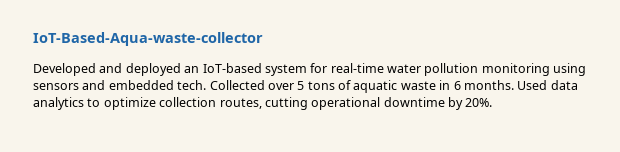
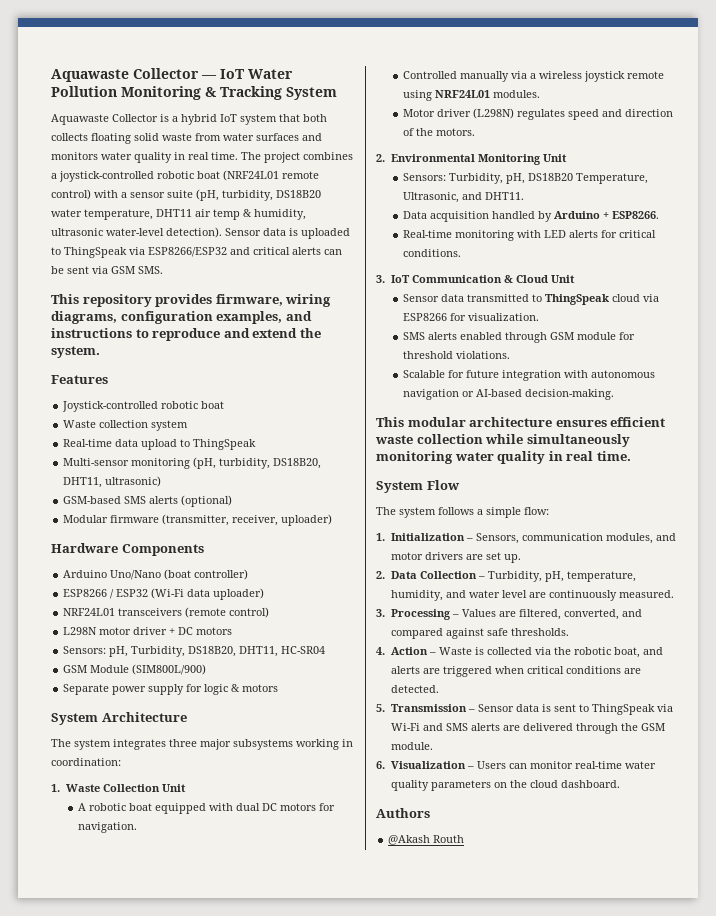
[33,32,263,46] [33,63,587,76] [33,80,578,93] [33,97,493,110] IoT-Based-Aqua-waste-collector // Developed and deployed an IoT-based system for real-time water pollution monitoring using sensors and embedded tech. Collected over 5 tons of aquatic waste in 6 months. Used data analytics to optimize collection routes, cutting operational downtime by 20%. -> [51,68,293,82] [51,86,337,100] [51,114,327,125] [51,133,322,144] [51,152,353,163] [51,170,319,182] [51,189,321,201] [51,209,306,220] [51,227,350,239] [51,247,342,258] [51,266,163,274] [51,294,332,307] [51,311,312,324] [51,328,321,341] [51,346,100,358] [51,375,108,384] [62,401,225,412] [63,420,189,431] [63,439,257,450] [63,457,322,469] [63,476,162,488] [63,495,233,507] [63,514,333,526] [51,543,204,556] [63,569,249,580] [63,588,265,600] [63,607,270,618] [63,627,233,635] [63,646,326,657] [63,664,207,675] [63,684,279,695] [51,712,187,725] [51,739,353,750] [51,758,121,766] [51,784,186,792] [77,803,335,814] [77,822,137,833] [402,71,664,82] [402,90,540,101] [402,108,673,120] [402,128,475,136] [376,154,567,165] [402,173,648,184] [402,192,524,203] [402,211,659,222] [402,230,656,241] [402,249,461,257] [376,275,575,283] [402,294,659,305] [402,313,539,321] [402,332,635,343] [402,351,510,359] [402,370,655,381] [402,389,614,400] [376,417,666,427] [375,434,630,447] [376,451,631,464] [376,480,460,493] [376,507,549,518] [376,533,676,544] [390,552,521,563] [376,571,636,582] [390,590,674,601] [376,609,642,620] [390,628,569,639] [376,647,663,658] [390,666,641,677] [390,685,439,693] [376,704,673,715] [390,723,665,734] [390,742,433,750] [376,761,656,769] [390,780,620,791] [376,808,430,818] [388,835,465,845] Aquawaste Collector — IoT Water Pollution Monitoring & Tracking System // Aquawaste Collector is a hybrid IoT system that both collects floating solid waste from water surfaces and monitors water quality in real time. The project combines a joystick-controlled robotic boat (NRF24L01 remote control) with a sensor suite (pH, turbidity, DS18B20 water temperature, DHT11 air temp & humidity, ultrasonic water-level detection). Sensor data is uploaded to ThingSpeak via ESP8266/ESP32 and critical alerts can be sent via GSM SMS. // This repository provides firmware, wiring diagrams, configuration examples, and instructions to reproduce and extend the system. // Features // Joystick-controlled robotic boat // Waste collection system // Real-time data upload to ThingSpeak // Multi-sensor monitoring (pH, turbidity, DS18B20, DHT11, ultrasonic) // GSM-based SMS alerts (optional) // Modular firmware (transmitter, receiver, uploader) // Hardware Components // Arduino Uno/Nano (boat controller) // ESP8266 / ESP32 (Wi-Fi data uploader) // NRF24L01 transceivers (remote control) // L298N motor driver + DC motors // Sensors: pH, Turbidity, DS18B20, DHT11, HC-SR04 // GSM Module (SIM800L/900) // Separate power supply for logic & motors // System Architecture // The system integrates three major subsystems working in coordination: // 1. Waste Collection Unit // A robotic boat equipped with dual DC motors for navigation. // Controlled manually via a wireless joystick remote using NRF24L01 modules. // Motor driver (L298N) regulates speed and direction of the motors. // 2. Environmental Monitoring Unit // Sensors: Turbidity, pH, DS18B20 Temperature, Ultrasonic, and DHT11. // Data acquisition handled by Arduino + ESP8266. // Real-time monitoring with LED alerts for critical conditions. // 3. IoT Communication & Cloud Unit // Sensor data transmitted to ThingSpeak cloud via ESP8266 for visualization. // SMS alerts enabled through GSM module for threshold violations. // Scalable for future integration with autonomous navigation or AI-based decision-making. // This modular architecture ensures efficient waste collection while simultaneously monitoring water quality in real time. // System Flow // The system follows a simple flow: // 1. Initialization – Sensors, communication modules, and motor drivers are set up. // 2. Data Collection – Turbidity, pH, temperature, humidity, and water level are continuously measured. // 3. Processing – Values are filtered, converted, and compared against safe thresholds. // 4. Action – Waste is collected via the robotic boat, and alerts are triggered when critical conditions are detected. // 5. Transmission – Sensor data is sent to ThingSpeak via Wi-Fi and SMS alerts are delivered through the GSM module. // 6. Visualization – Users can monitor real-time water quality parameters on the cloud dashboard. // Authors // @Akash Routh

